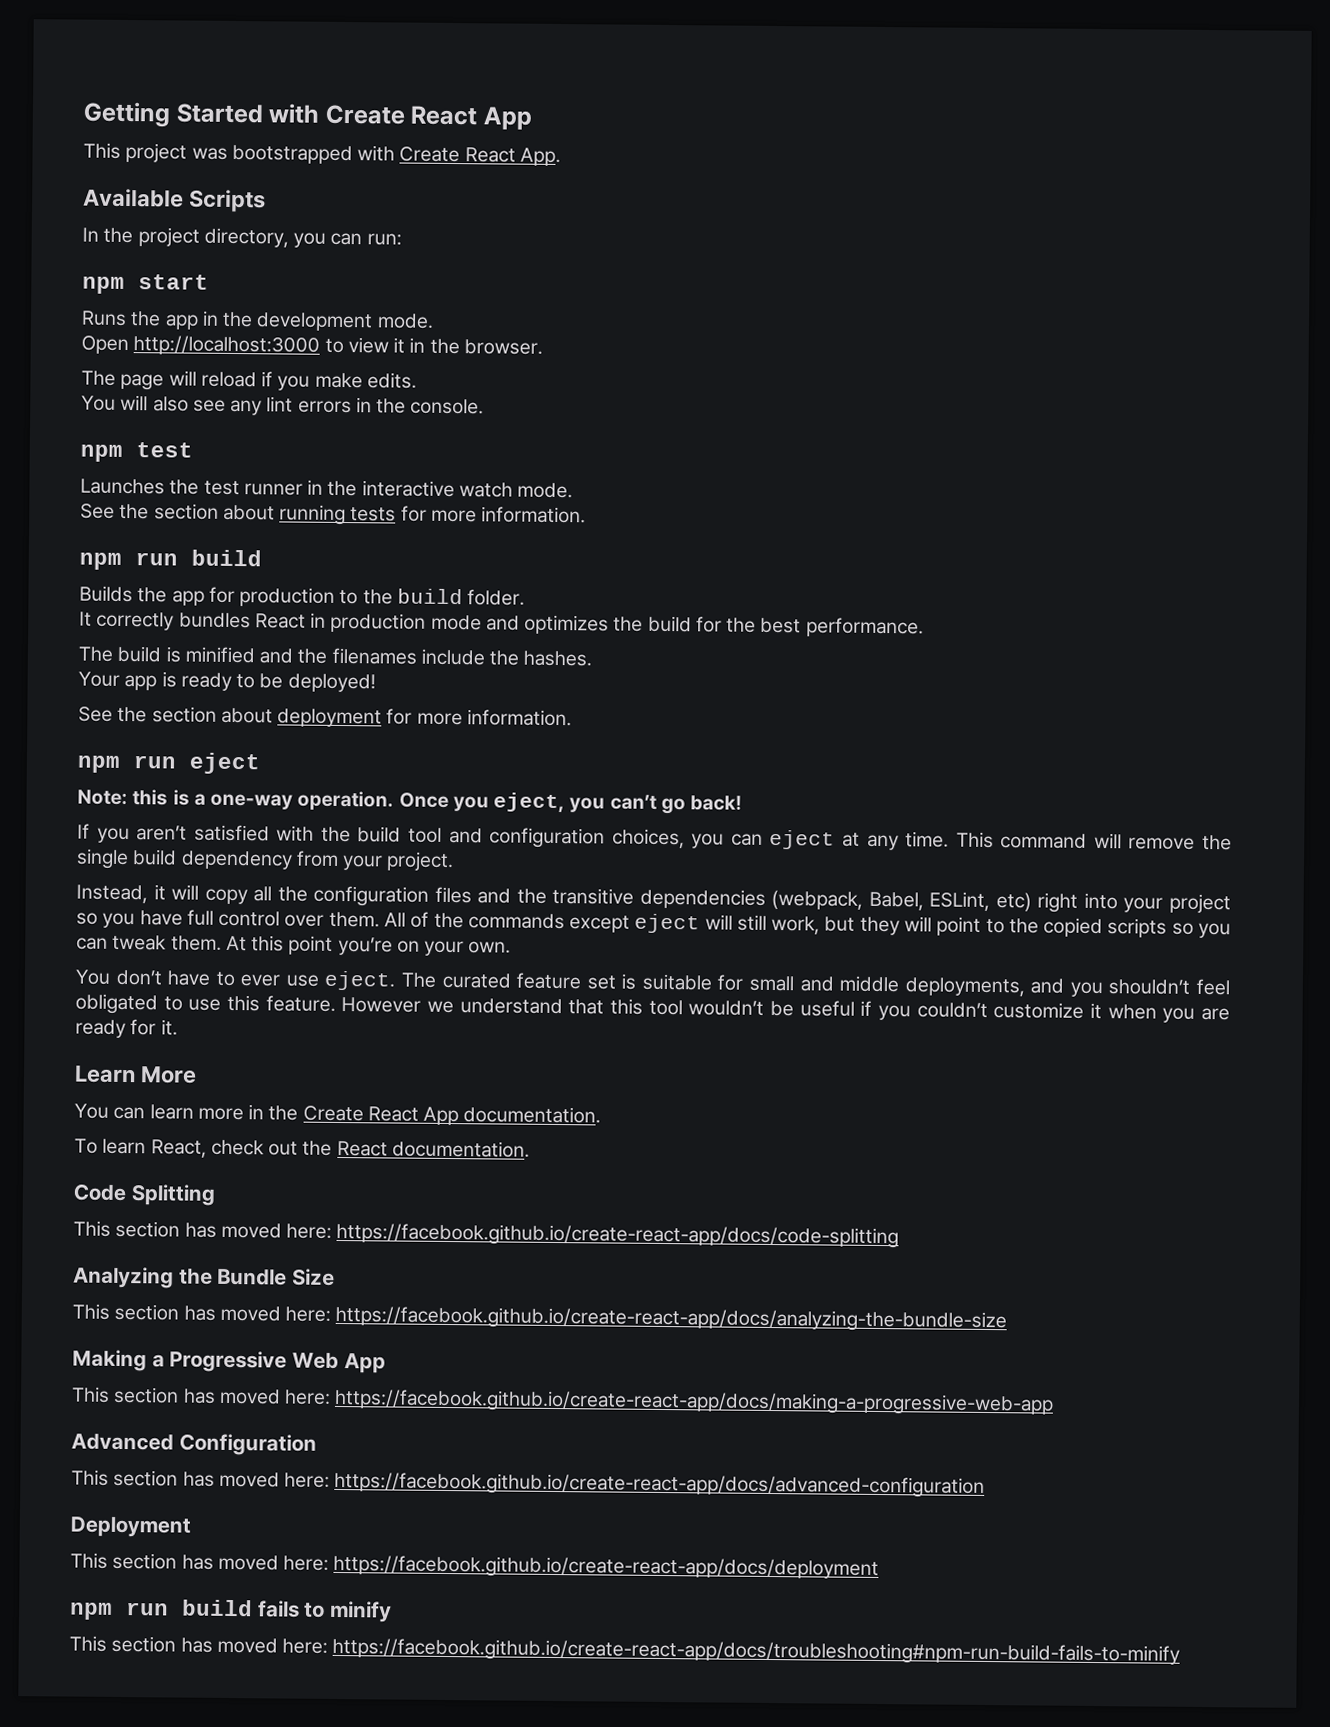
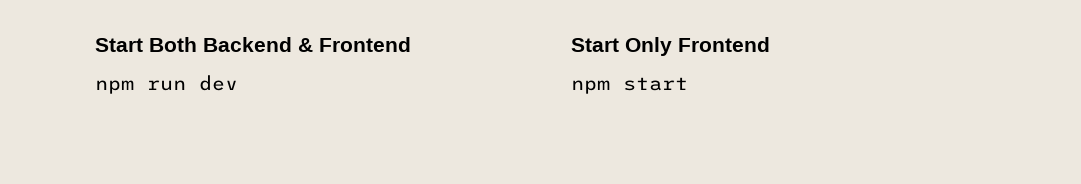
[83,101,533,130] [83,142,561,167] [83,188,267,213] [82,227,402,248] [82,274,209,294] [81,310,434,332] [81,335,543,356] [81,370,417,391] [81,394,485,416] [80,442,193,462] [80,478,574,499] [80,503,587,526] [79,549,262,570] [79,585,526,607] [79,611,924,638] [78,645,593,667] [78,671,376,693] [78,706,572,728] [77,752,261,775] [77,789,743,815] [77,823,1232,851] [76,848,455,872] [76,884,1231,914] [76,909,1231,939] [76,934,512,957] [75,969,1230,998] [75,993,1230,1023] [75,1019,178,1039] [74,1065,198,1084] [74,1103,602,1126] [74,1138,530,1158] [73,1183,216,1206] [73,1220,900,1249] [73,1266,336,1289] [72,1303,1008,1333] [72,1349,386,1374] [71,1386,1055,1416] [71,1433,317,1456] [71,1469,986,1498] [70,1516,191,1538] [70,1552,880,1581] [69,1599,393,1623] [69,1635,1181,1666] Getting Started with Create React App // This project was bootstrapped with Create React App. // Available Scripts // In the project directory, you can run: // npm start // Runs the app in the development mode. // Open http://localhost:3000 to view it in the browser. // The page will reload if you make edits. // You will also see any lint errors in the console. // npm test // Launches the test runner in the interactive watch mode. // See the section about running tests for more information. // npm run build // Builds the app for production to the build folder. // It correctly bundles React in production mode and optimizes the build for the best performance. // The build is minified and the filenames include the hashes. // Your app is ready to be deployed! // See the section about deployment for more information. // npm run eject // Note: this is a one-way operation. Once you eject, you can’t go back! // If you aren’t satisfied with the build tool and configuration choices, you can eject at any time. This command will remove the single build dependency from your project. // Instead, it will copy all the configuration files and the transitive dependencies (webpack, Babel, ESLint, etc) right into your project so you have full control over them. All of the commands except eject will still work, but they will point to the copied scripts so you can tweak them. At this point you’re on your own. // You don’t have to ever use eject. The curated feature set is suitable for small and middle deployments, and you shouldn’t feel obligated to use this feature. However we understand that this tool wouldn’t be useful if you couldn’t customize it when you are ready for it. // Learn More // You can learn more in the Create React App documentation. // To learn React, check out the React documentation. // Code Splitting // This section has moved here: https://facebook.github.io/create-react-app/docs/code-splitting // Analyzing the Bundle Size // This section has moved here: https://facebook.github.io/create-react-app/docs/analyzing-the-bundle-size // Making a Progressive Web App // This section has moved here: https://facebook.github.io/create-react-app/docs/making-a-progressive-web-app // Advanced Configuration // This section has moved here: https://facebook.github.io/create-react-app/docs/advanced-configuration // Deployment // This section has moved here: https://facebook.github.io/create-react-app/docs/deployment // npm run build fails to minify // This section has moved here: https://facebook.github.io/create-react-app/docs/troubleshooting#npm-run-build-fails-to-minify -> [95,37,411,52] [95,75,238,94] [571,37,770,56] [571,77,688,94] Start Both Backend & Frontend // npm run dev // Start Only Frontend // npm start

